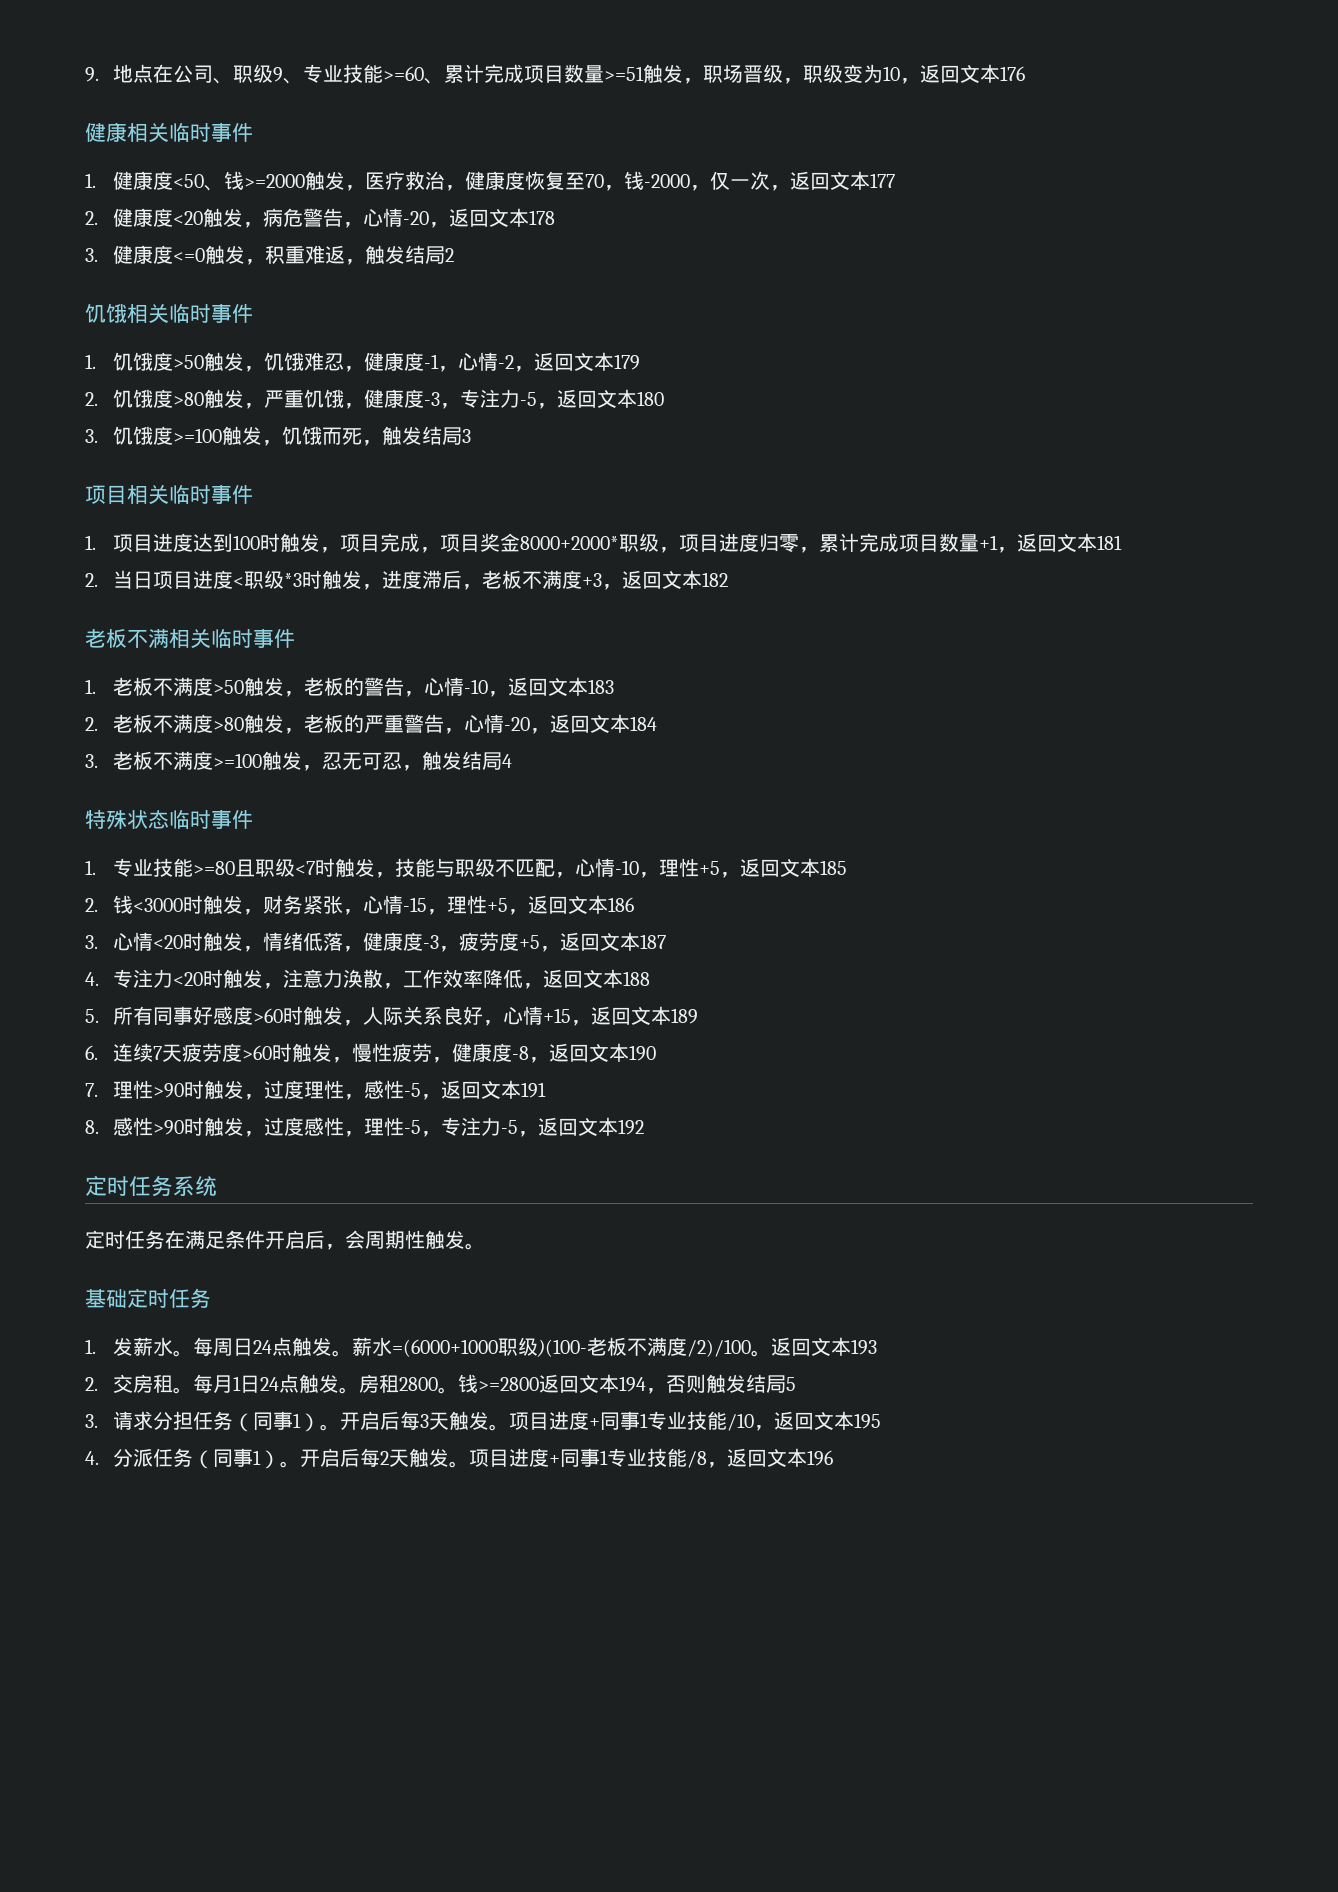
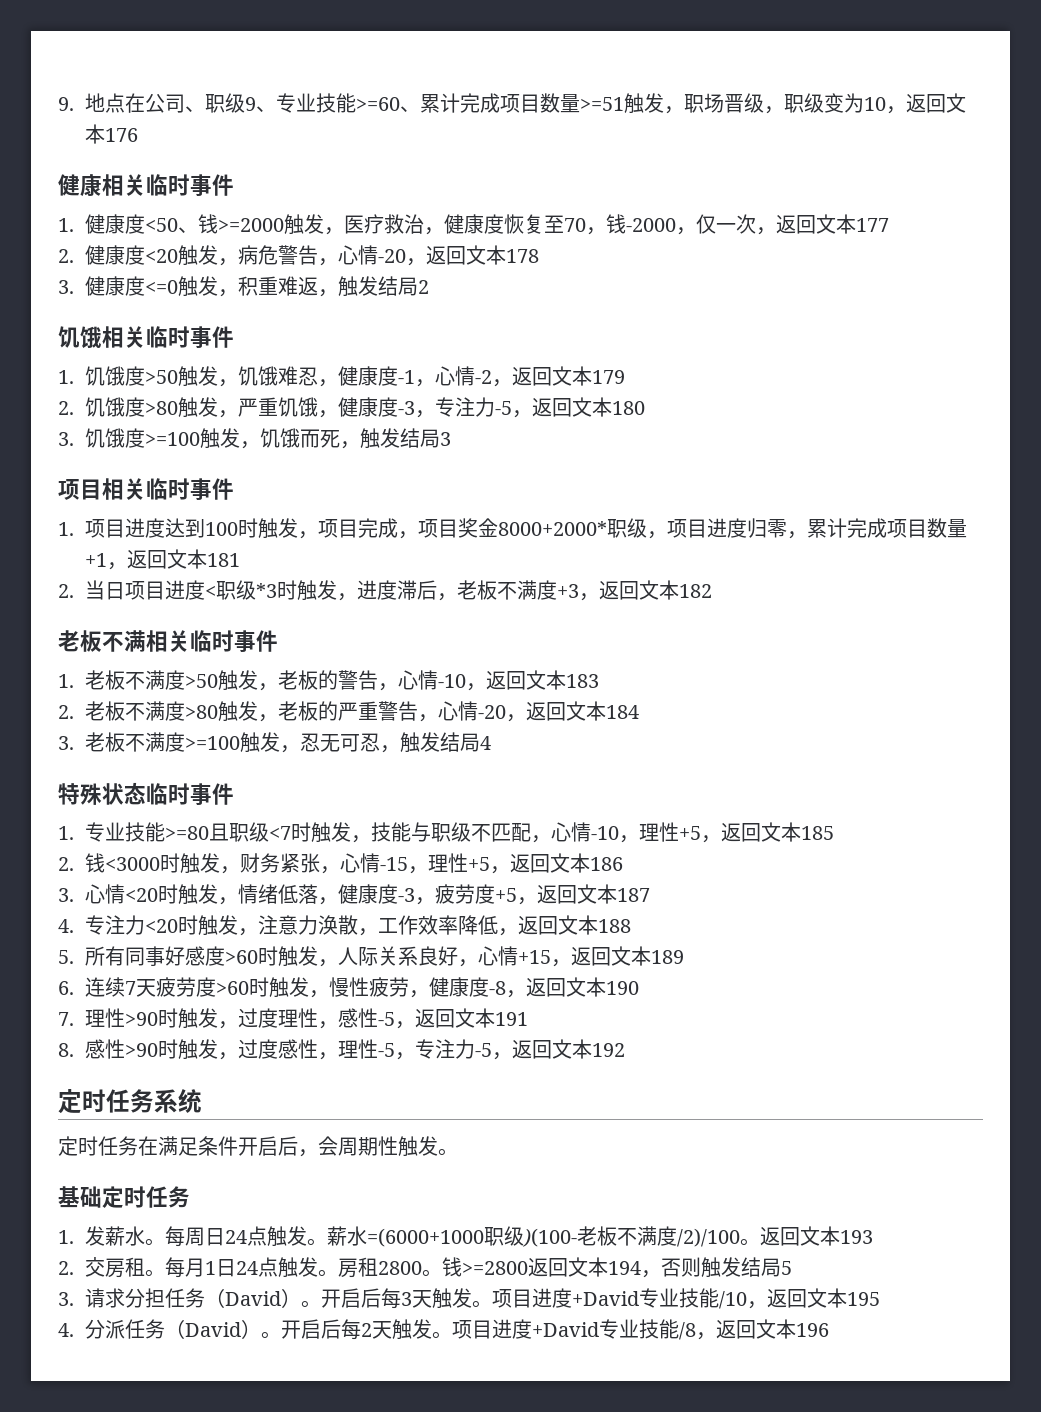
[252,1411,301,1430] 同事1 -> [225,1291,282,1306] David
[588,1411,648,1430] +同事1 -> [572,1291,640,1306] +David
[212,1448,261,1467] 同事1 -> [185,1322,242,1337] David
[548,1448,608,1467] +同事1 -> [532,1322,600,1337] +David

